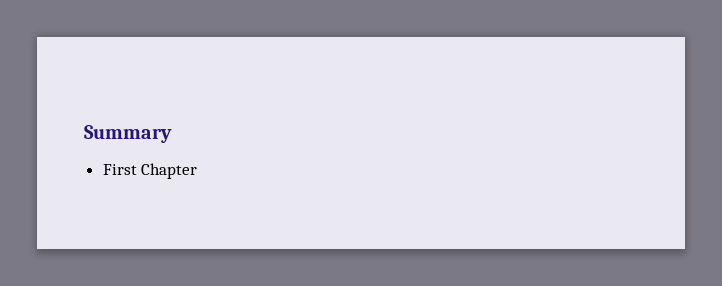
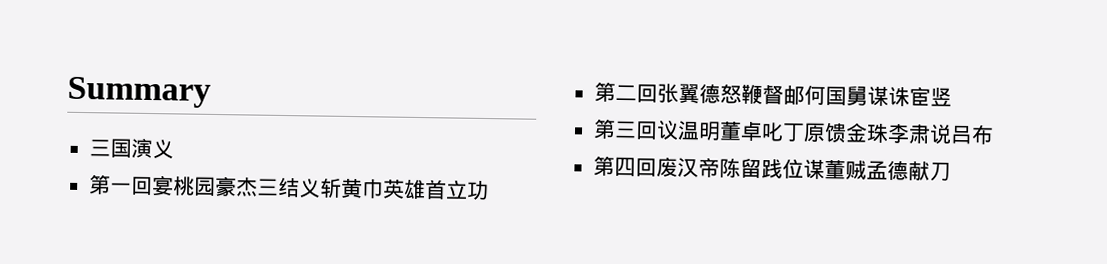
[102,163,198,179] First Chapter -> [88,138,174,159] [88,174,489,201] [593,81,952,107] [592,118,994,145] [592,155,951,181] 三国演义 // 第一回宴桃园豪杰三结义斩黄巾英雄首立功 // 第二回张翼德怒鞭督邮何国舅谋诛宦竖 // 第三回议温明董卓叱丁原馈金珠李肃说吕布 // 第四回废汉帝陈留践位谋董贼孟德献刀

